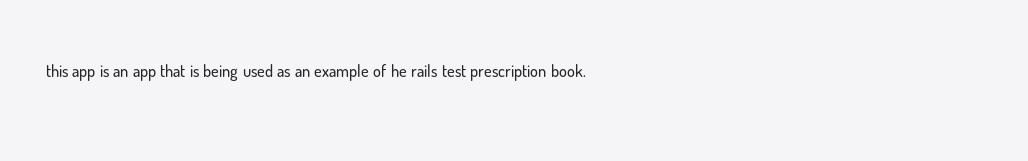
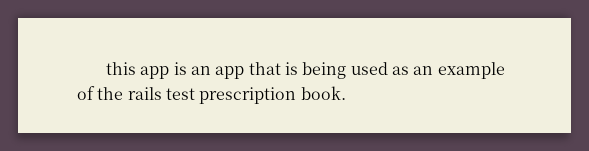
[390,64,407,77] he -> [97,87,124,100] the

